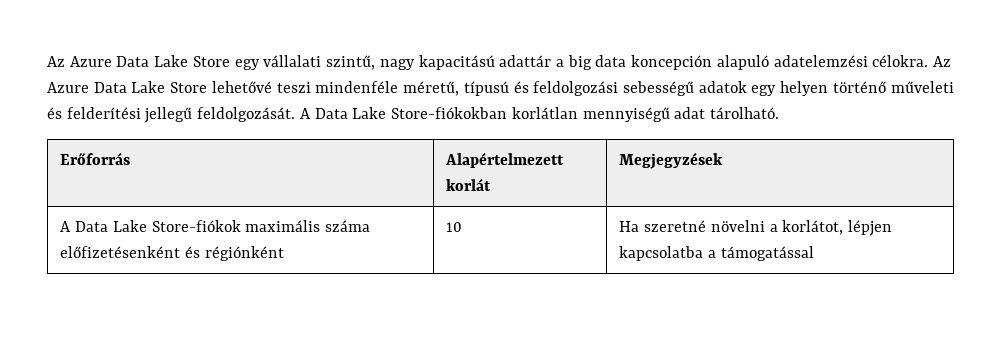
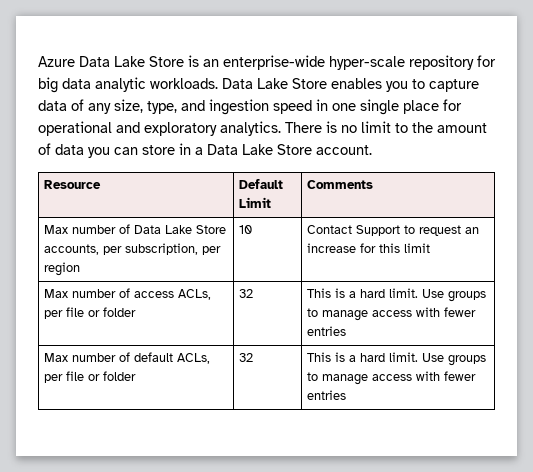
[47,55,952,70] [47,81,954,96] [47,107,779,123] [60,152,131,165] [445,152,565,168] [446,178,492,191] [619,152,724,169] [60,220,371,232] [60,246,284,261] [446,222,463,232] [619,220,893,236] [619,246,814,261] Az Azure Data Lake Store egy vállalati szintű, nagy kapacitású adattár a big data koncepción alapuló adatelemzési célokra. Az Azure Data Lake Store lehetővé teszi mindenféle méretű, típusú és feldolgozási sebességű adatok egy helyen történő műveleti és felderítési jellegű feldolgozását. A Data Lake Store-fiókokban korlátlan mennyiségű adat tárolható. // Erőforrás | Alapértelmezett korlát | Megjegyzések // A Data Lake Store-fiókok maximális száma előfizetésenként és régiónként | 10 | Ha szeretné növelni a korlátot, lépjen kapcsolatba a támogatással -> [38,55,496,70] [38,77,479,93] [38,99,462,115] [38,121,487,136] [38,143,372,158] [43,180,101,189] [238,179,283,189] [238,197,271,208] [306,180,373,189] [43,224,226,234] [43,243,221,255] [43,262,80,276] [238,225,252,234] [306,225,479,236] [306,243,430,253] [43,288,211,300] [43,307,136,319] [238,289,253,298] [306,288,486,302] [306,307,476,321] [306,326,346,336] [43,352,210,364] [43,371,136,383] [238,353,253,362] [306,352,486,366] [306,371,476,385] [306,390,346,400] Azure Data Lake Store is an enterprise-wide hyper-scale repository for big data analytic workloads. Data Lake Store enables you to capture data of any size, type, and ingestion speed in one single place for operational and exploratory analytics. There is no limit to the amount of data you can store in a Data Lake Store account. // Resource | Default Limit | Comments // Max number of Data Lake Store accounts, per subscription, per region | 10 | Contact Support to request an increase for this limit // Max number of access ACLs, per file or folder | 32 | This is a hard limit. Use groups to manage access with fewer entries // Max number of default ACLs, per file or folder | 32 | This is a hard limit. Use groups to manage access with fewer entries

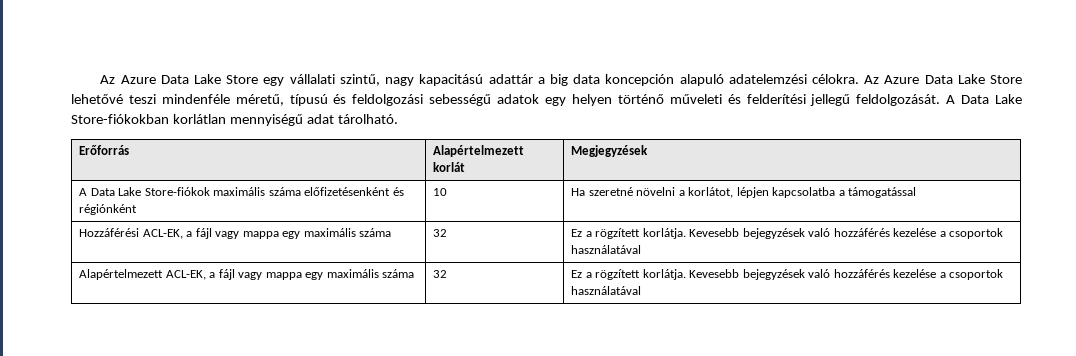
[38,55,496,70] [38,77,479,93] [38,99,462,115] [38,121,487,136] [38,143,372,158] [43,180,101,189] [238,179,283,189] [238,197,271,208] [306,180,373,189] [43,224,226,234] [43,243,221,255] [43,262,80,276] [238,225,252,234] [306,225,479,236] [306,243,430,253] [43,288,211,300] [43,307,136,319] [238,289,253,298] [306,288,486,302] [306,307,476,321] [306,326,346,336] [43,352,210,364] [43,371,136,383] [238,353,253,362] [306,352,486,366] [306,371,476,385] [306,390,346,400] Azure Data Lake Store is an enterprise-wide hyper-scale repository for big data analytic workloads. Data Lake Store enables you to capture data of any size, type, and ingestion speed in one single place for operational and exploratory analytics. There is no limit to the amount of data you can store in a Data Lake Store account. // Resource | Default Limit | Comments // Max number of Data Lake Store accounts, per subscription, per region | 10 | Contact Support to request an increase for this limit // Max number of access ACLs, per file or folder | 32 | This is a hard limit. Use groups to manage access with fewer entries // Max number of default ACLs, per file or folder | 32 | This is a hard limit. Use groups to manage access with fewer entries -> [100,74,1023,86] [71,94,1023,106] [71,114,398,126] [79,145,130,155] [433,145,525,157] [433,162,466,172] [571,145,649,157] [79,187,404,196] [79,204,138,215] [433,188,448,196] [571,187,917,198] [79,228,392,239] [433,229,448,237] [571,228,1004,239] [571,245,642,254] [79,269,415,280] [433,270,448,278] [571,269,1004,280] [571,286,642,295] Az Azure Data Lake Store egy vállalati szintű, nagy kapacitású adattár a big data koncepción alapuló adatelemzési célokra. Az Azure Data Lake Store lehetővé teszi mindenféle méretű, típusú és feldolgozási sebességű adatok egy helyen történő műveleti és felderítési jellegű feldolgozását. A Data Lake Store-fiókokban korlátlan mennyiségű adat tárolható. // Erőforrás | Alapértelmezett korlát | Megjegyzések // A Data Lake Store-fiókok maximális száma előfizetésenként és régiónként | 10 | Ha szeretné növelni a korlátot, lépjen kapcsolatba a támogatással // Hozzáférési ACL-EK, a fájl vagy mappa egy maximális száma | 32 | Ez a rögzített korlátja. Kevesebb bejegyzések való hozzáférés kezelése a csoportok használatával // Alapértelmezett ACL-EK, a fájl vagy mappa egy maximális száma | 32 | Ez a rögzített korlátja. Kevesebb bejegyzések való hozzáférés kezelése a csoportok használatával

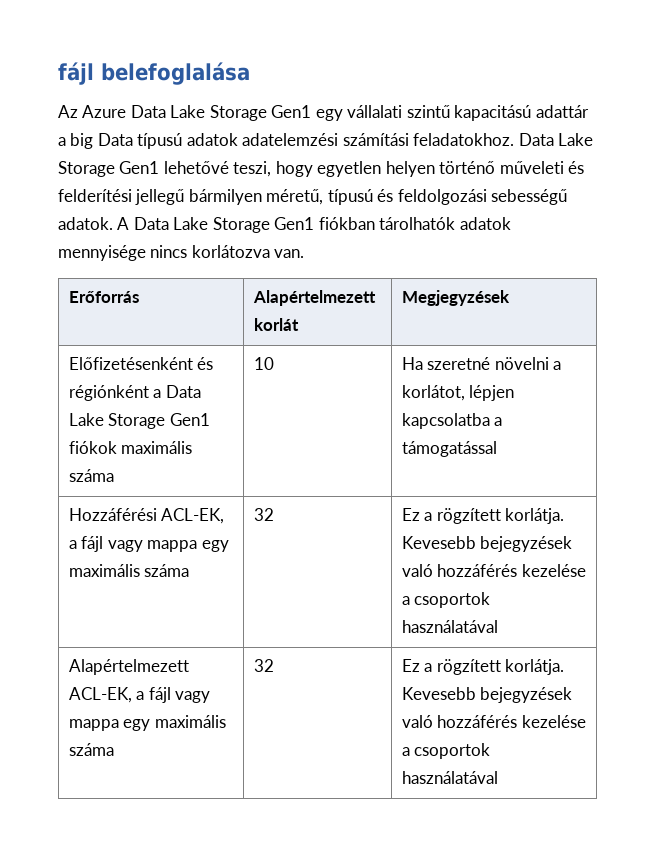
[100,74,1023,86] [71,94,567,106] Az Azure Data Lake Store egy vállalati szintű, nagy kapacitású adattár a big data koncepción alapuló adatelemzési célokra. Az Azure Data Lake Store lehetővé teszi mindenféle méretű, típusú és feldolgozási sebességű adatok egy -> [58,62,250,85] [58,105,589,121] [58,133,594,149] [58,161,382,177] fájl belefoglalása // Az Azure Data Lake Storage Gen1 egy vállalati szintű kapacitású adattár a big Data típusú adatok adatelemzési számítási feladatokhoz. Data Lake Storage Gen1 lehetővé teszi, hogy egyetlen
[856,94,1023,106] [71,114,398,126] [79,145,130,155] [433,145,525,157] [433,162,466,172] [571,145,649,157] [79,187,404,196] [79,204,138,215] feldolgozását. A Data Lake Store-fiókokban korlátlan mennyiségű adat tárolható. // Erőforrás | Alapértelmezett korlát | Megjegyzések // A Data Lake Store-fiókok maximális száma előfizetésenként és régiónként -> [188,189,568,205] [58,217,511,233] [58,245,305,261] [68,291,139,303] [252,290,376,306] [253,318,299,331] [401,290,510,306] [68,357,214,370] [68,385,201,401] [68,413,210,429] [68,441,193,454] [68,469,114,482] bármilyen méretű, típusú és feldolgozási sebességű adatok. A Data Lake Storage Gen1 fiókban tárolhatók adatok mennyisége nincs korlátozva van. // Erőforrás | Alapértelmezett korlát | Megjegyzések // Előfizetésenként és régiónként a Data Lake Storage Gen1 fiókok maximális száma

